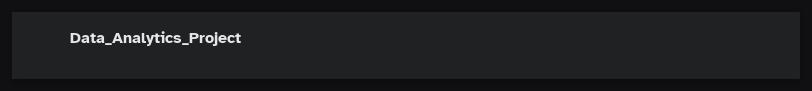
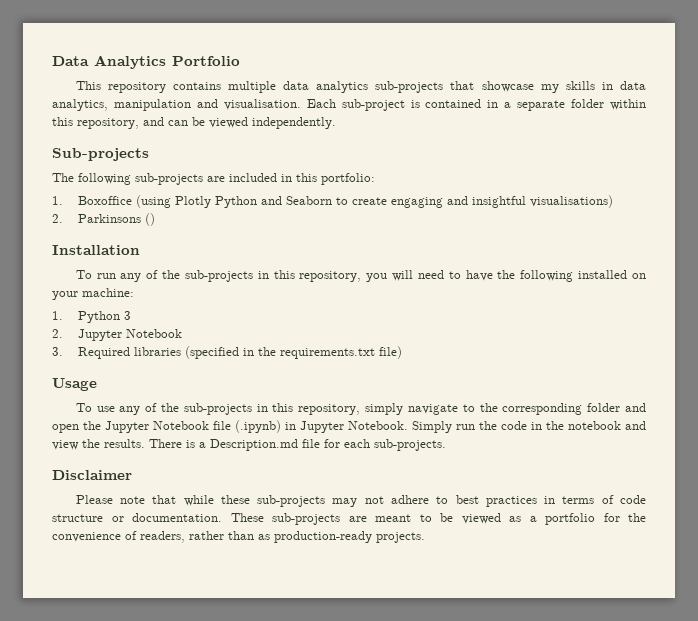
[70,31,241,46] Data_Analytics_Project -> [52,55,240,69] [75,81,646,93] [52,99,646,111] [52,117,336,129] [52,148,149,161] [52,173,375,185] [52,195,613,208] [52,213,155,226] [52,245,140,255] [75,270,646,282] [52,288,134,300] [52,311,131,323] [52,329,182,341] [52,346,402,359] [52,378,97,391] [75,403,647,415] [52,420,646,433] [52,439,446,451] [52,470,132,480] [75,495,646,507] [52,513,646,525] [52,531,425,543] Data Analytics Portfolio // This repository contains multiple data analytics sub-projects that showcase my skills in data analytics, manipulation and visualisation. Each sub-project is contained in a separate folder within this repository, and can be viewed independently. // Sub-projects // The following sub-projects are included in this portfolio: // 1. Boxoffice (using Plotly Python and Seaborn to create engaging and insightful visualisations) // 2. Parkinsons () // Installation // To run any of the sub-projects in this repository, you will need to have the following installed on your machine: // 1. Python 3 // 2. Jupyter Notebook // 3. Required libraries (specified in the requirements.txt file) // Usage // To use any of the sub-projects in this repository, simply navigate to the corresponding folder and open the Jupyter Notebook file (.ipynb) in Jupyter Notebook. Simply run the code in the notebook and view the results. There is a Description.md file for each sub-projects. // Disclaimer // Please note that while these sub-projects may not adhere to best practices in terms of code structure or documentation. These sub-projects are meant to be viewed as a portfolio for the convenience of readers, rather than as production-ready projects.

